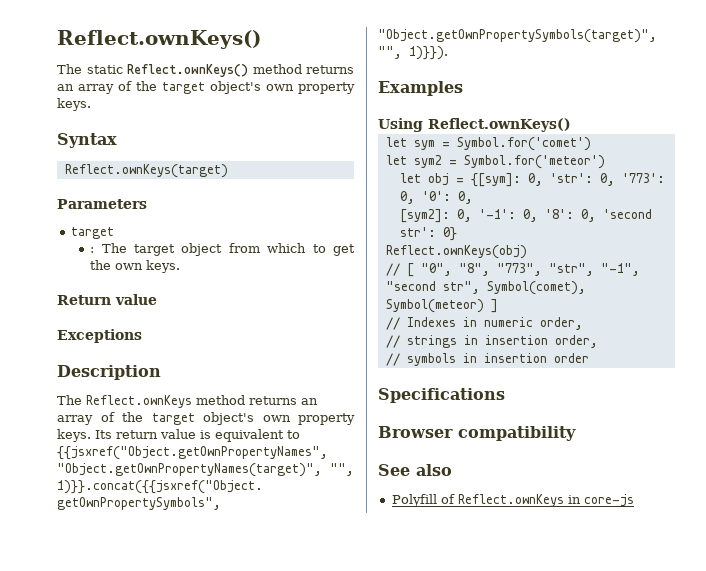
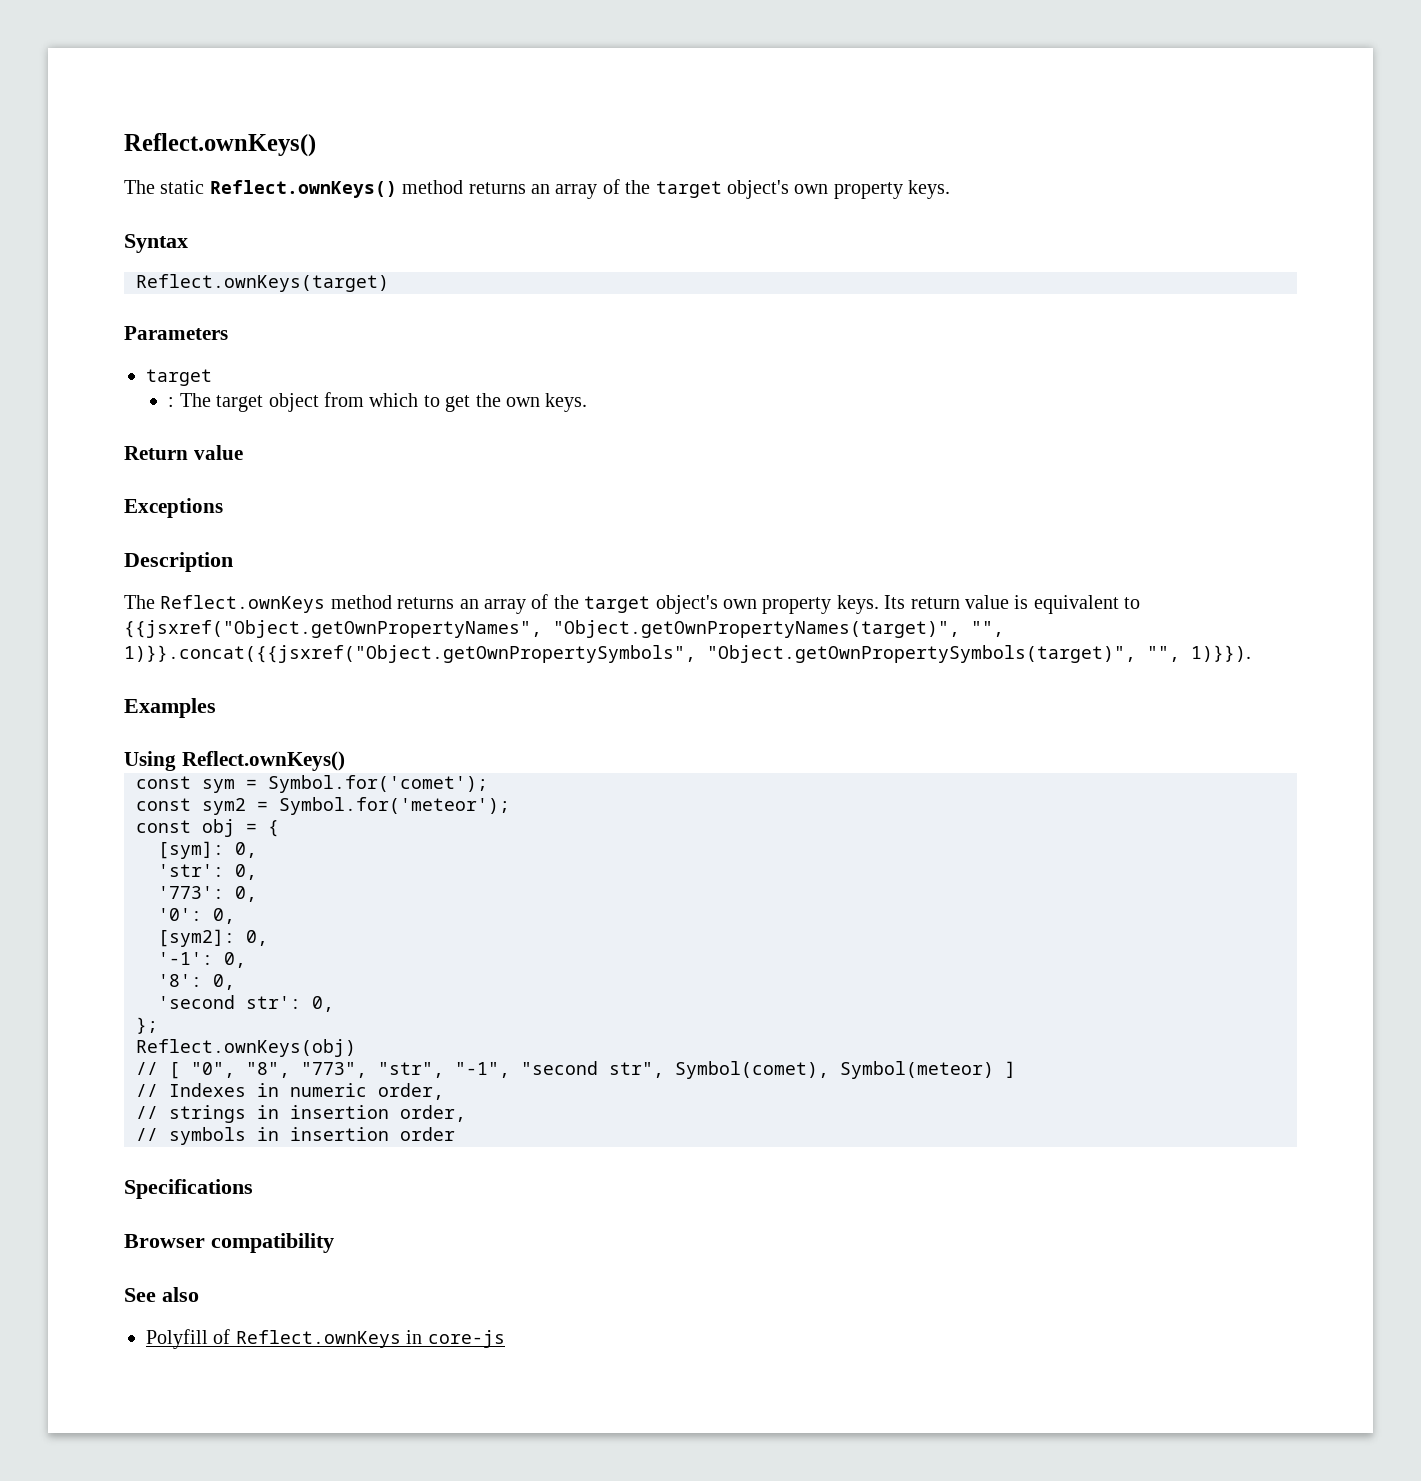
[385,137,407,147] let -> [136,776,191,789] const
[456,137,591,151] [385,155,605,169] [399,173,543,187] Symbol.for('comet') // let sym2 = Symbol.for('meteor') // let obj = {[sym]: 0, -> [268,775,488,793] [136,797,510,815] [136,819,279,837] [158,841,257,859] Symbol.for('comet'); // const sym2 = Symbol.for('meteor'); // const obj = { // [sym]: 0, //
(615, 179) none -> (257, 872) //
(415, 197) none -> (257, 894) //
(472, 215) none -> (268, 938) //
(538, 215) none -> (246, 960) //
(596, 215) none -> (235, 982) //
[442,227,457,241] 0} -> [312,996,334,1012] [136,1017,158,1034] 0, // };

